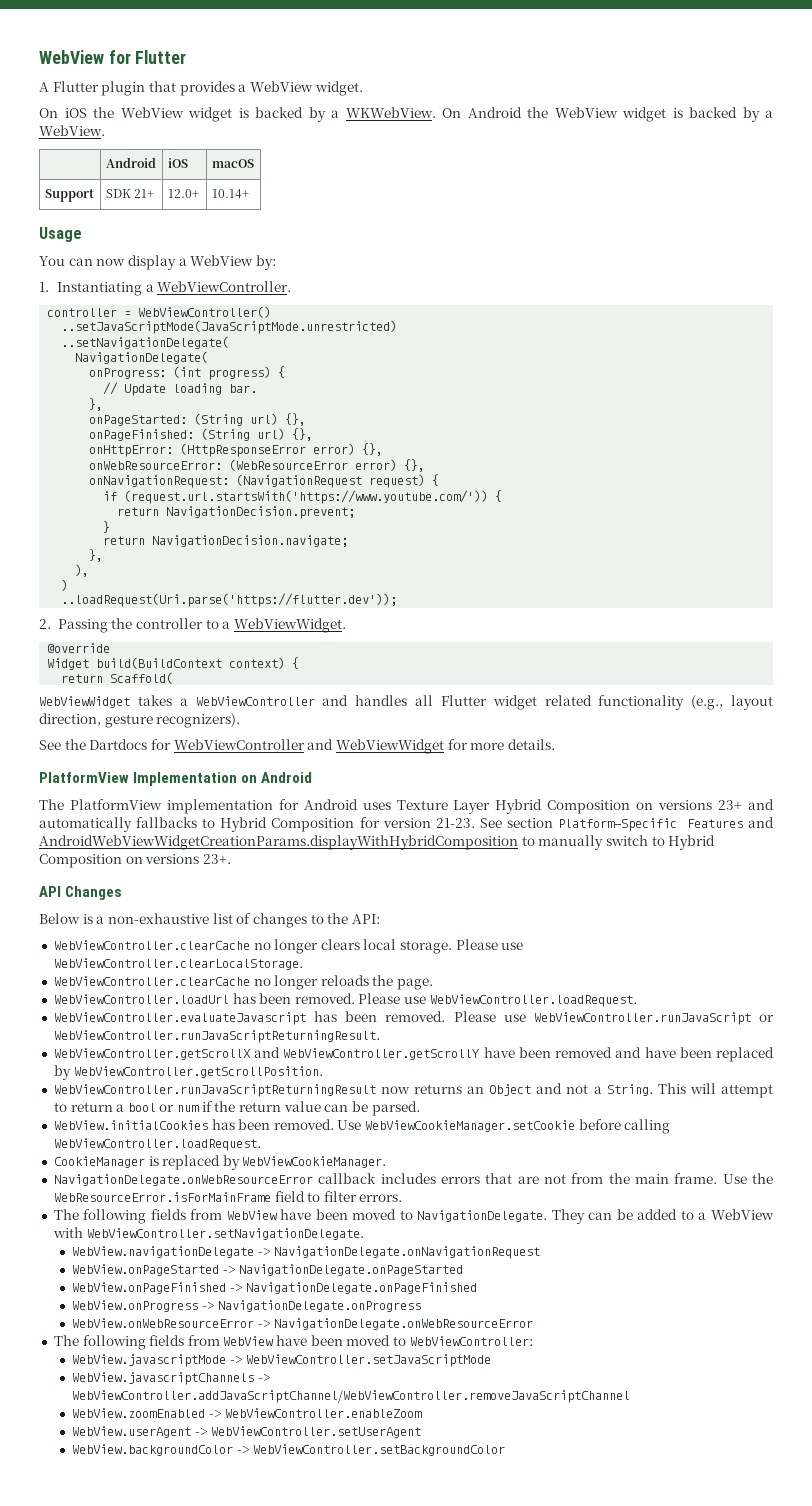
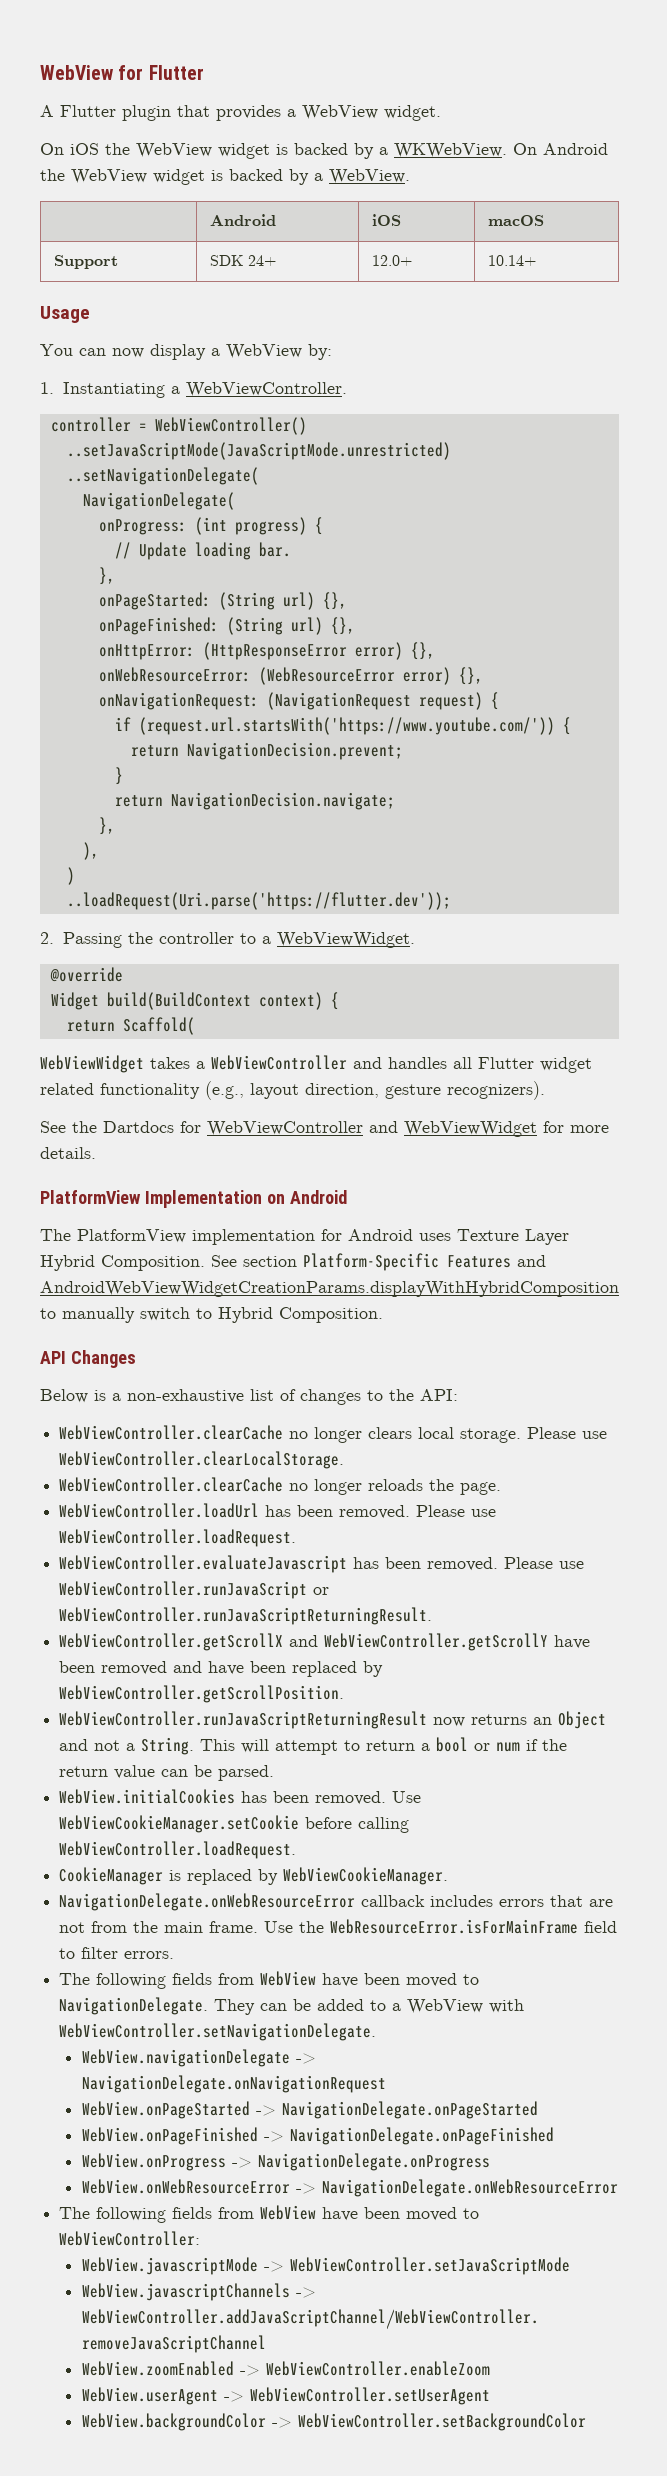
[133,189,154,198] 21+ -> [247,255,276,266] 24+
[547,799,774,814] [39,817,475,832] Composition on versions 23+ and automatically fallbacks to Hybrid Composition for version 21-23. -> [101,1255,205,1271] Composition.
[39,854,231,868] Composition on versions 23+. -> [279,1307,383,1323] Composition.

